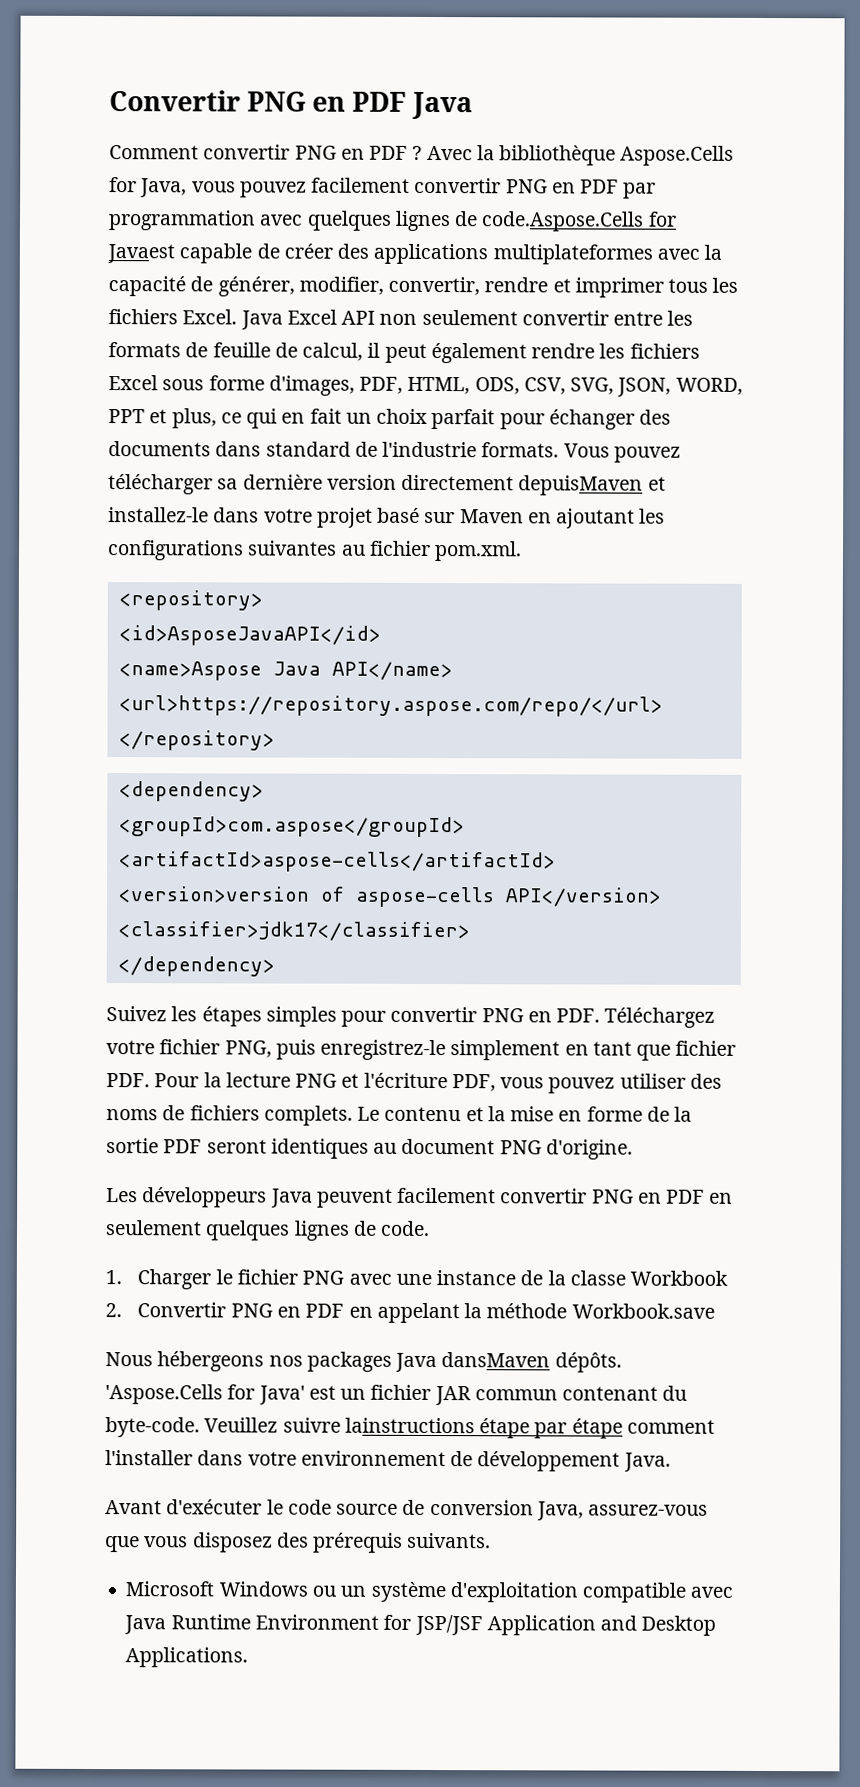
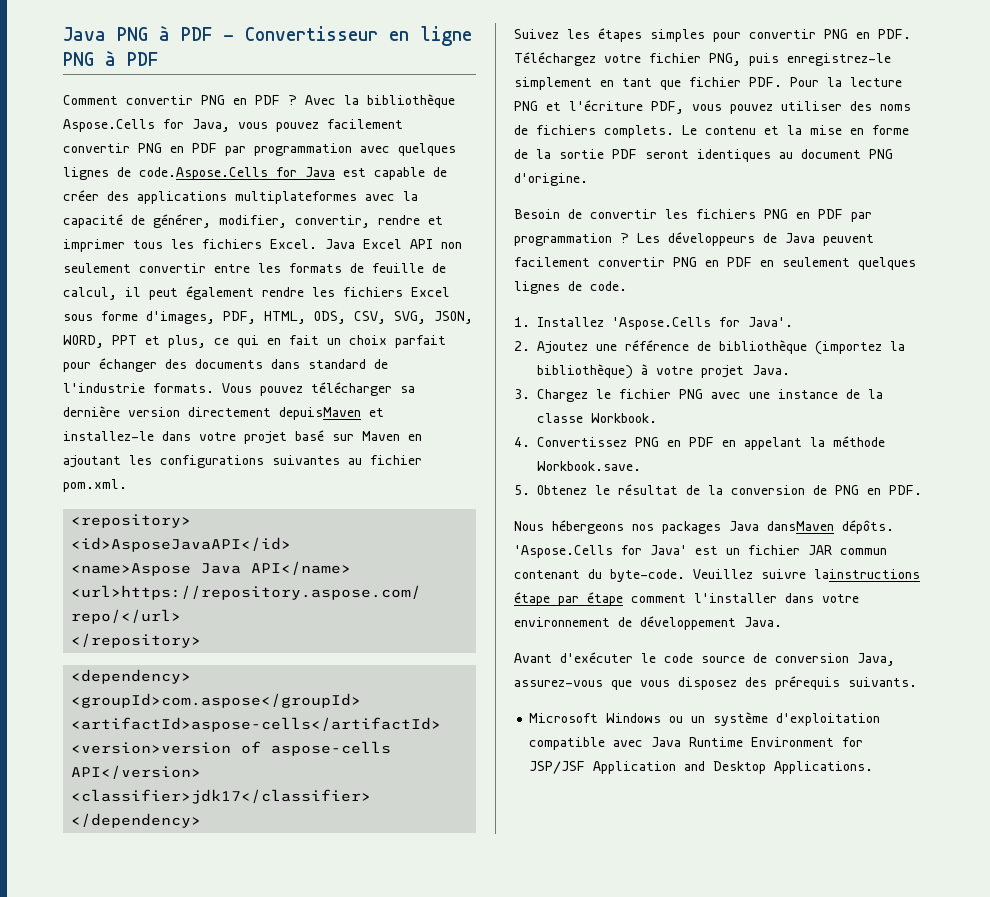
[109,90,473,120] Convertir PNG en PDF Java -> [63,25,472,46] [63,50,158,66] Java PNG à PDF - Convertisseur en ligne PNG à PDF
[107,244,175,264] Javaest -> [305,167,366,177] Java est
(633, 1149) none -> [514,209,872,222] [514,233,629,246] Besoin de convertir les fichiers PNG en PDF par programmation ?
(268, 1197) none -> [763,233,777,243] de
[137,1269,212,1290] Charger -> [537,317,793,330] [514,340,905,355] [537,364,790,379] [514,389,588,402] Installez 'Aspose.Cells for Java'. // 2. Ajoutez une référence de bibliothèque (importez la bibliothèque) à votre projet Java. // 3. Chargez
[630,1270,729,1286] [105,1302,227,1318] Workbook // 2. Convertir -> [591,413,657,423] [514,437,627,447] Workbook. // 4. Convertissez
[571,1303,715,1319] Workbook.save -> [537,461,641,471] [514,484,922,495] Workbook.save. // 5. Obtenez le résultat de la conversion de PNG en PDF.

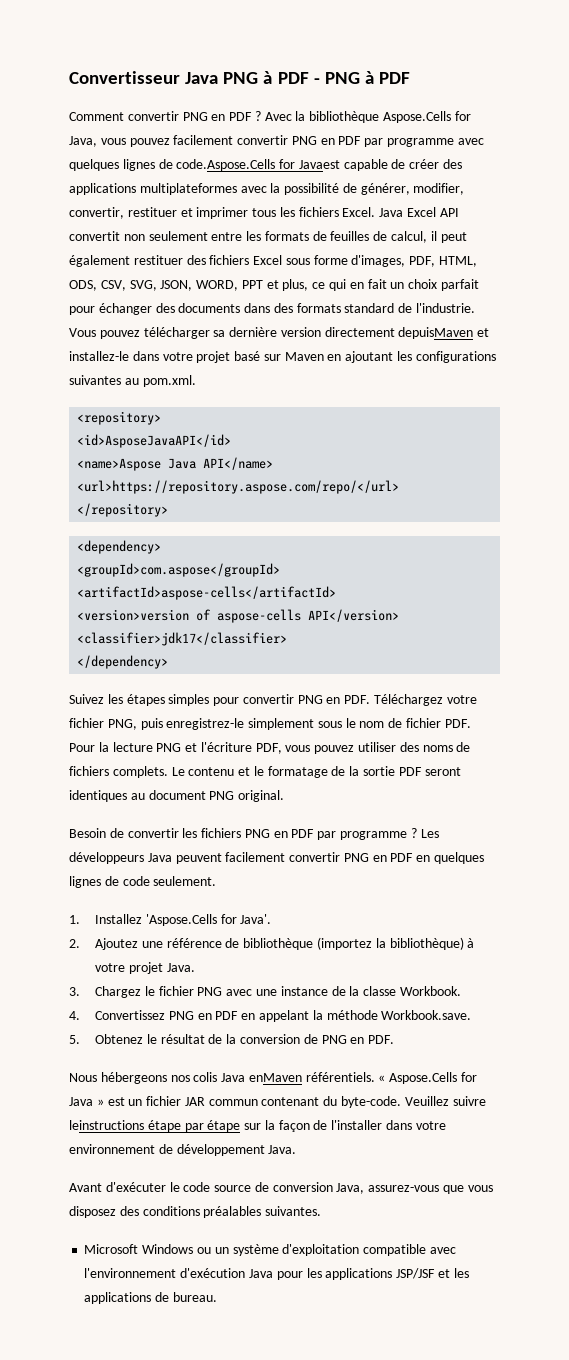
(63, 34) none -> [69,71,180,84] Convertisseur
[245,26,472,46] Convertisseur en ligne -> (320, 81) none
[254,143,352,156] programmation -> [387,138,455,147] programme
[305,167,366,177] Java est -> [298,160,340,169] Javaest
[63,214,123,228] capacité -> [284,183,340,195] possibilité
[378,215,420,225] rendre -> [127,207,177,217] restituer
(433, 244) none -> [69,231,120,241] convertit
[139,263,206,273] convertir -> (208, 236) none
[372,263,424,273] feuille -> [330,231,370,241] feuilles
[262,287,335,297] rendre les -> [133,255,206,265] restituer des
[308,359,388,369] [63,383,214,393] standard de l'industrie formats. -> [273,303,476,313] des formats standard de l'industrie.
[370,455,422,465] fichier -> (139, 381) none
[600,78,681,90] en tant que -> [317,718,403,728] sous le nom de
[787,125,909,135] la mise en forme -> [253,766,328,778] le formatage
[514,173,588,186] d'origine. -> [238,790,285,802] original.
[514,233,612,246] programmation -> [340,831,408,840] programme
[763,233,777,243] de -> (144, 858) none
[782,257,916,270] [514,281,627,294] seulement quelques lignes de code. -> [434,852,485,864] [69,876,217,888] quelques lignes de code seulement.
[662,520,894,534] [514,545,687,558] packages Java dansMaven dépôts. 'Aspose.Cells for Java' -> [193,1072,478,1084] [69,1097,104,1106] colis Java enMaven référentiels. « Aspose.Cells for Java »
[814,569,920,579] lainstructions -> [69,1120,144,1130] leinstructions
[631,594,686,603] comment -> [244,1120,328,1132] sur la façon de
[775,676,917,690] prérequis suivants. -> [142,1206,322,1218] conditions préalables suivantes.
[651,737,864,747] [529,761,874,774] Java Runtime Environment for JSP/JSF Application and Desktop Applications. -> [84,1268,469,1280] [84,1292,217,1304] l'environnement d'exécution Java pour les applications JSP/JSF et les applications de bureau.

